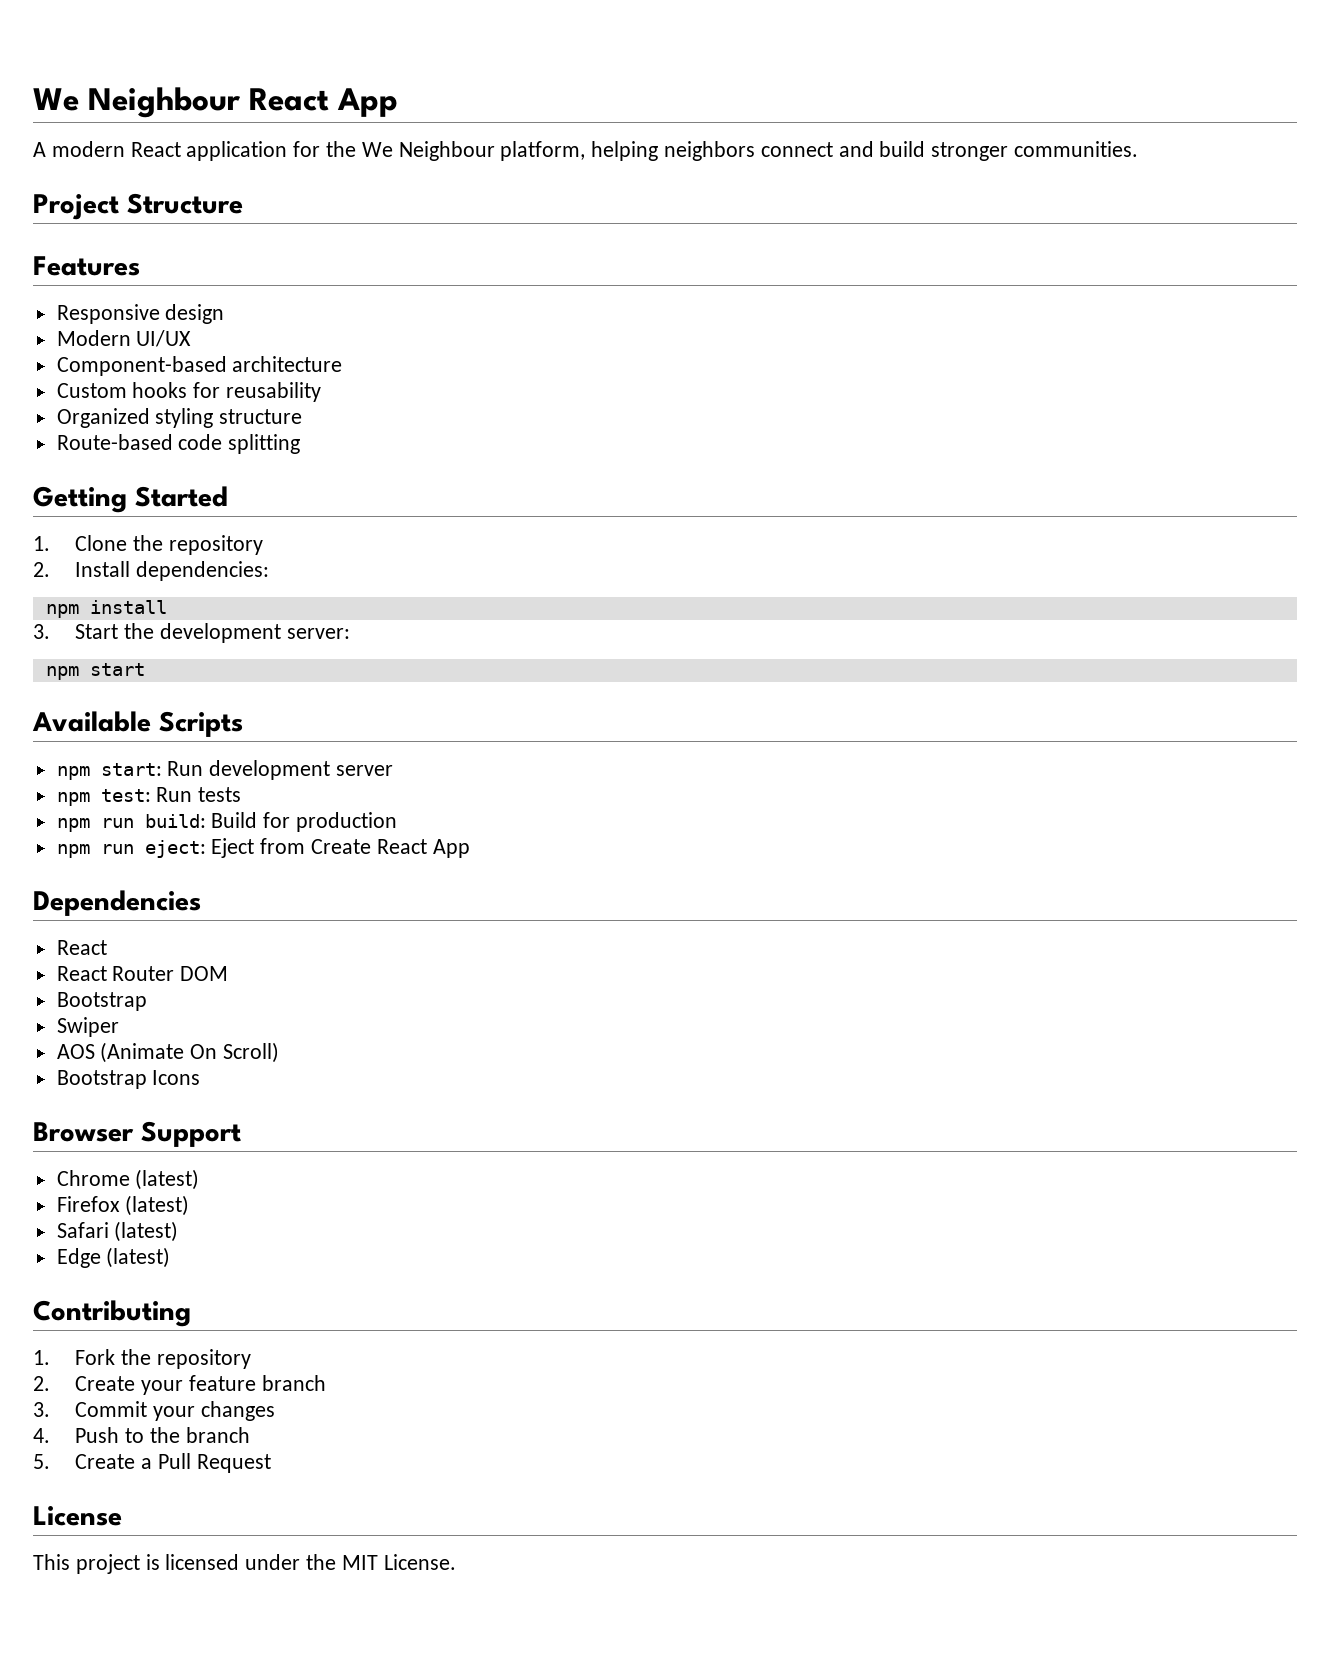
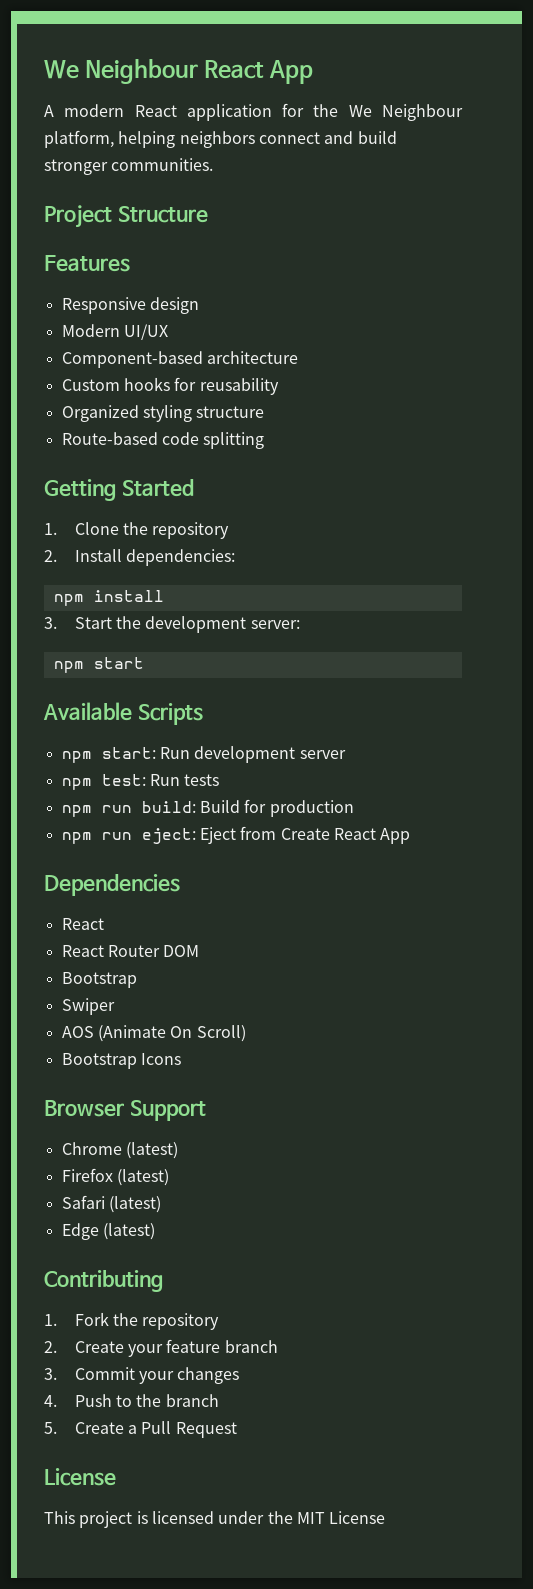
[383,1554,456,1570] License. -> [329,1511,386,1524] License

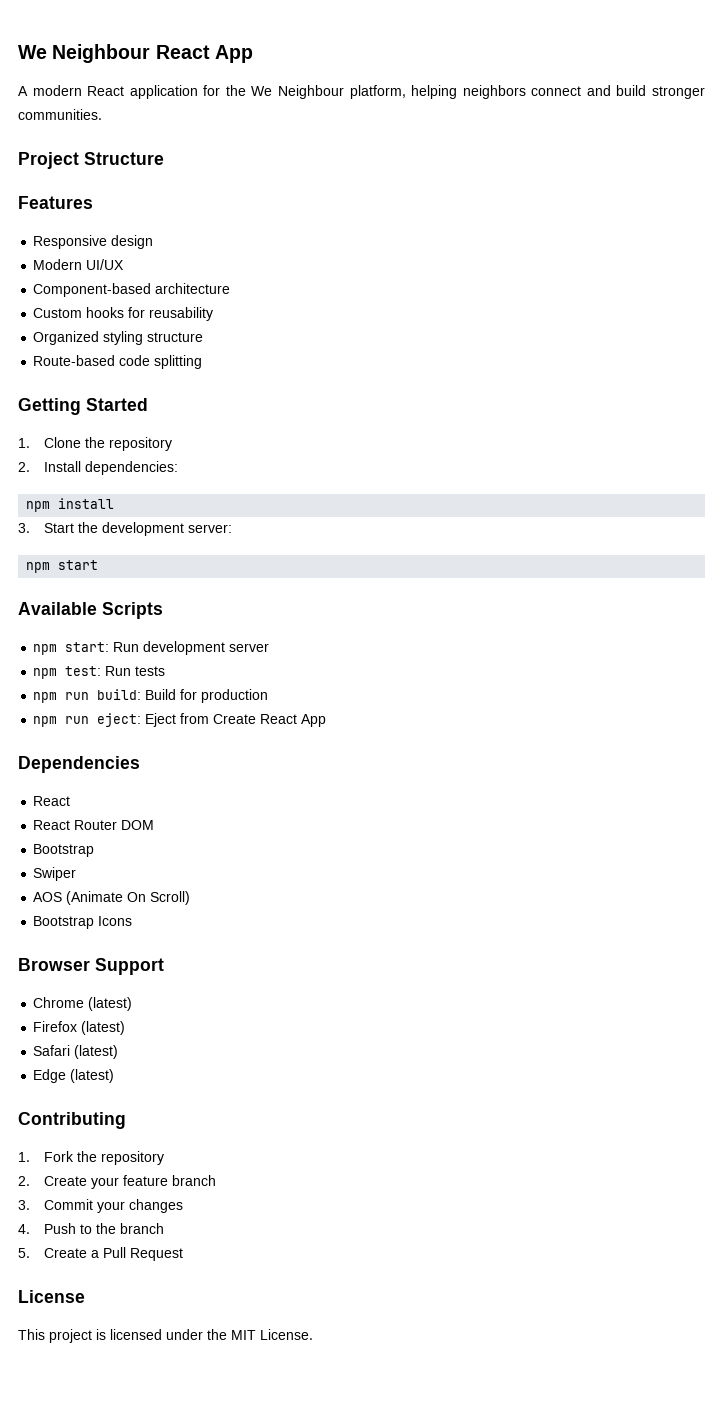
[329,1511,386,1524] License -> [260,1329,313,1340] License.

